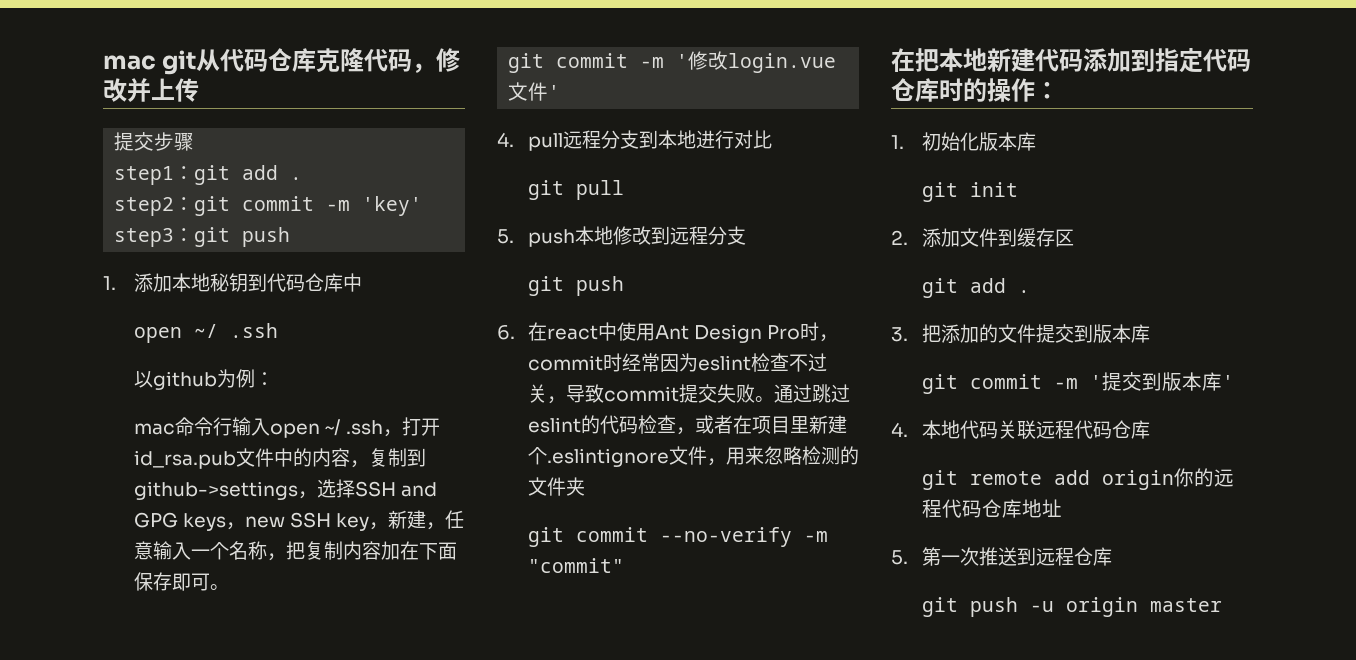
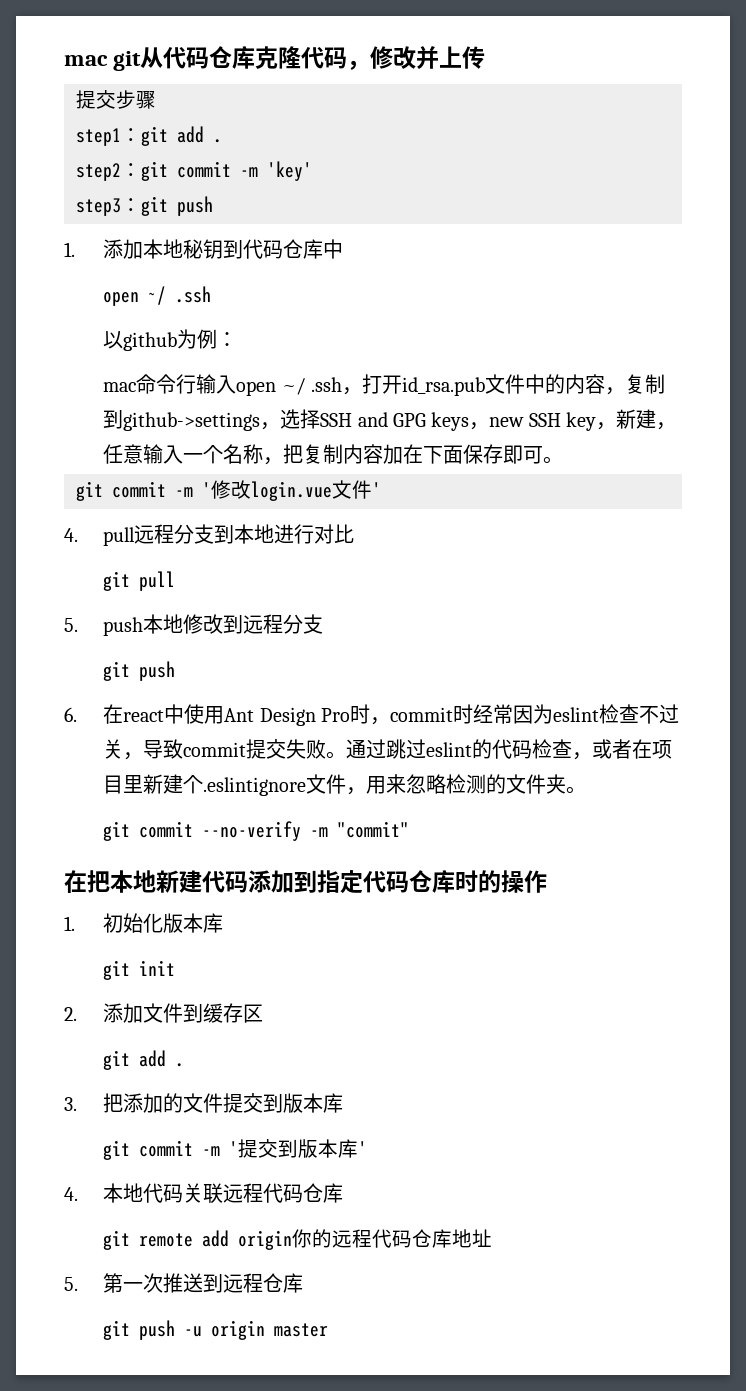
(585, 486) none -> [566,786,587,794] 。
[1035,82,1059,99] ： -> (547, 881) none

